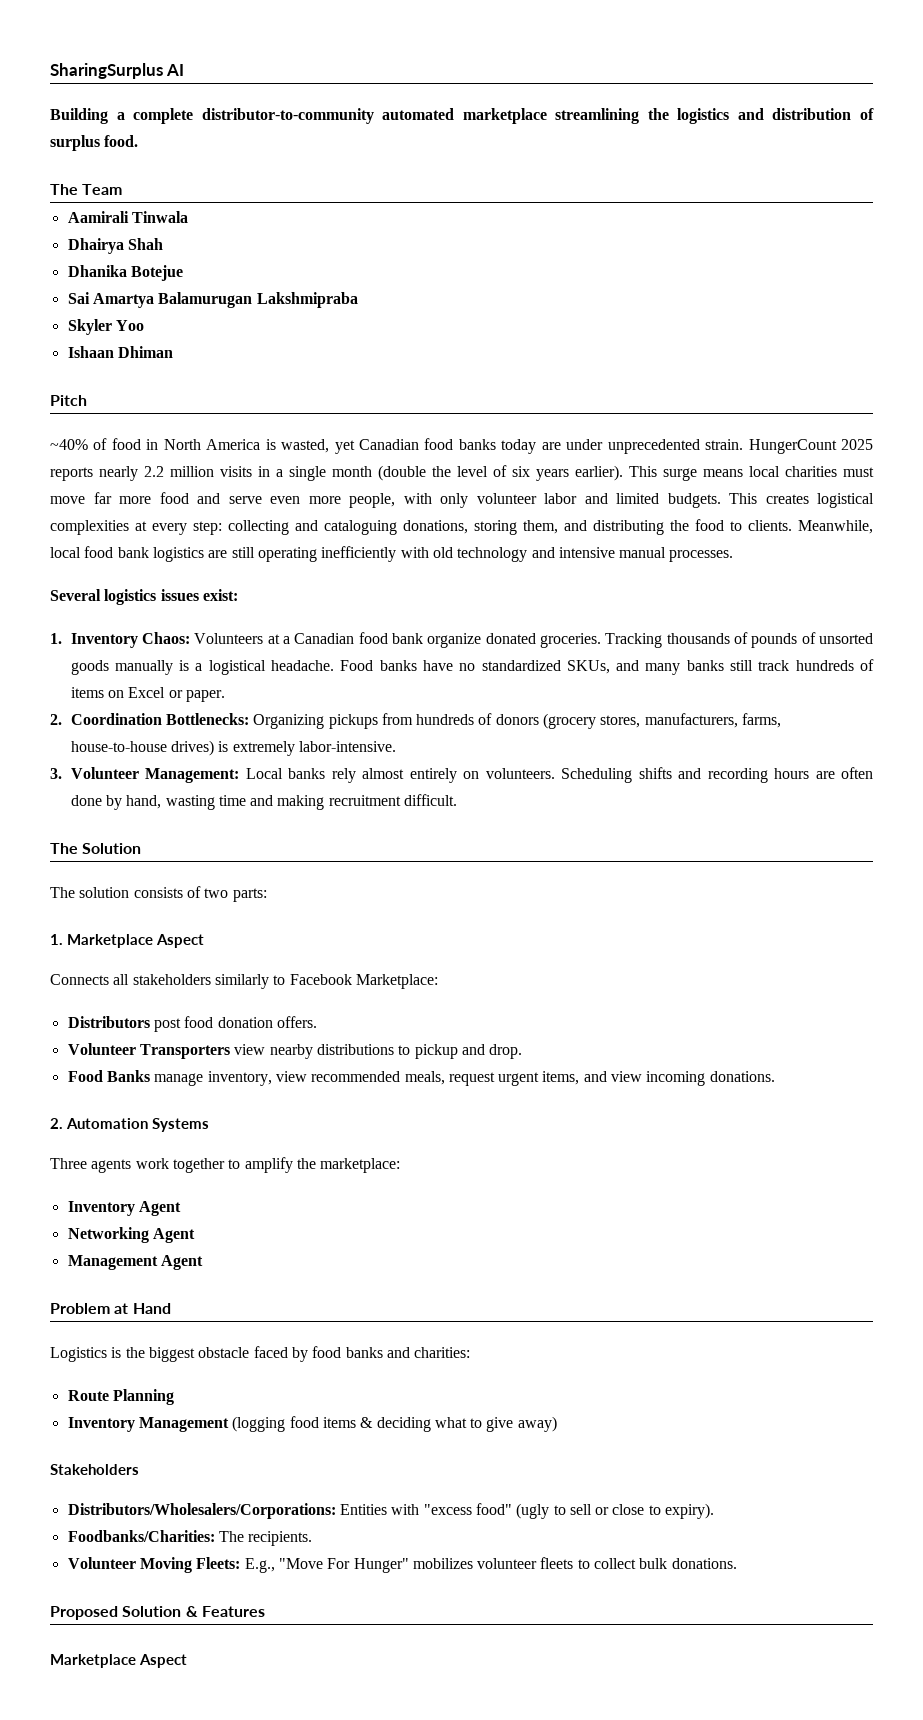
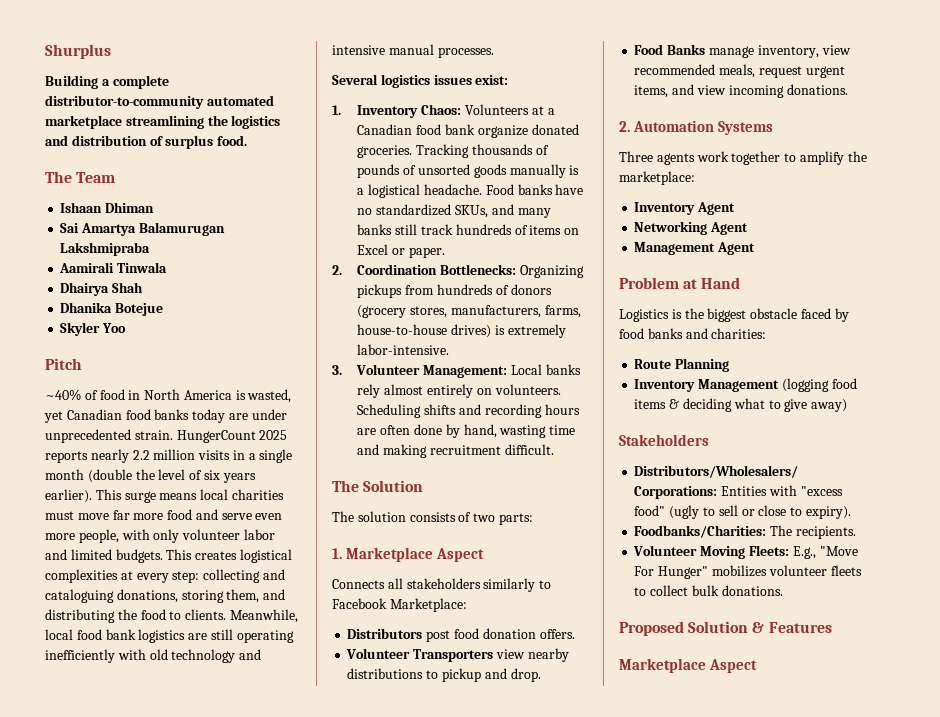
[50,63,185,79] SharingSurplus AI -> [45,44,111,59] Shurplus
(123, 189) none -> [60,202,155,213] [60,222,225,236] [60,242,151,256] // Ishaan Dhiman // Sai Amartya Balamurugan Lakshmipraba
[67,292,358,308] // Sai Amartya Balamurugan Lakshmipraba -> (164, 309) none
[67,346,173,358] // Ishaan Dhiman -> (127, 328) none

